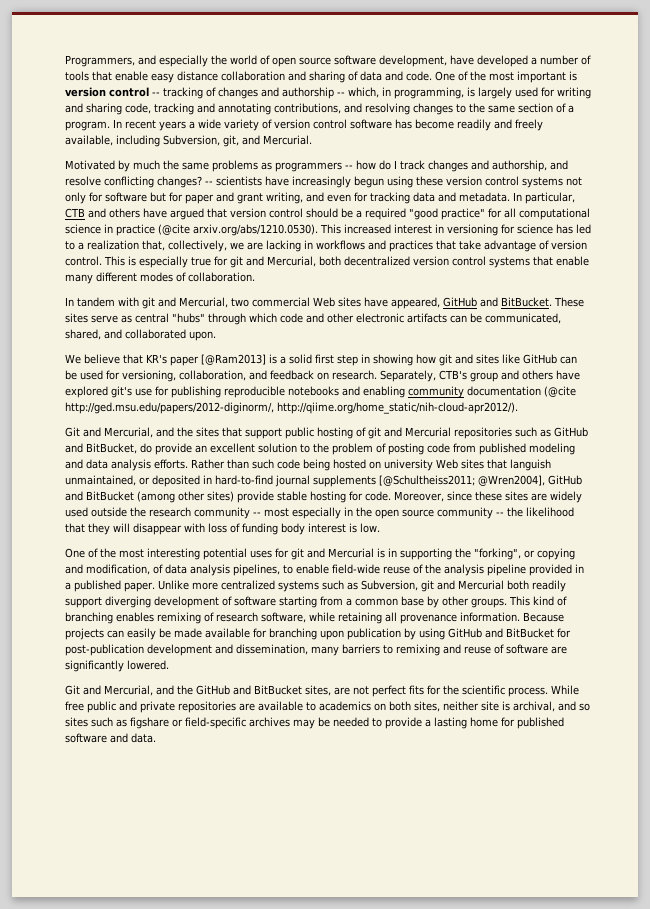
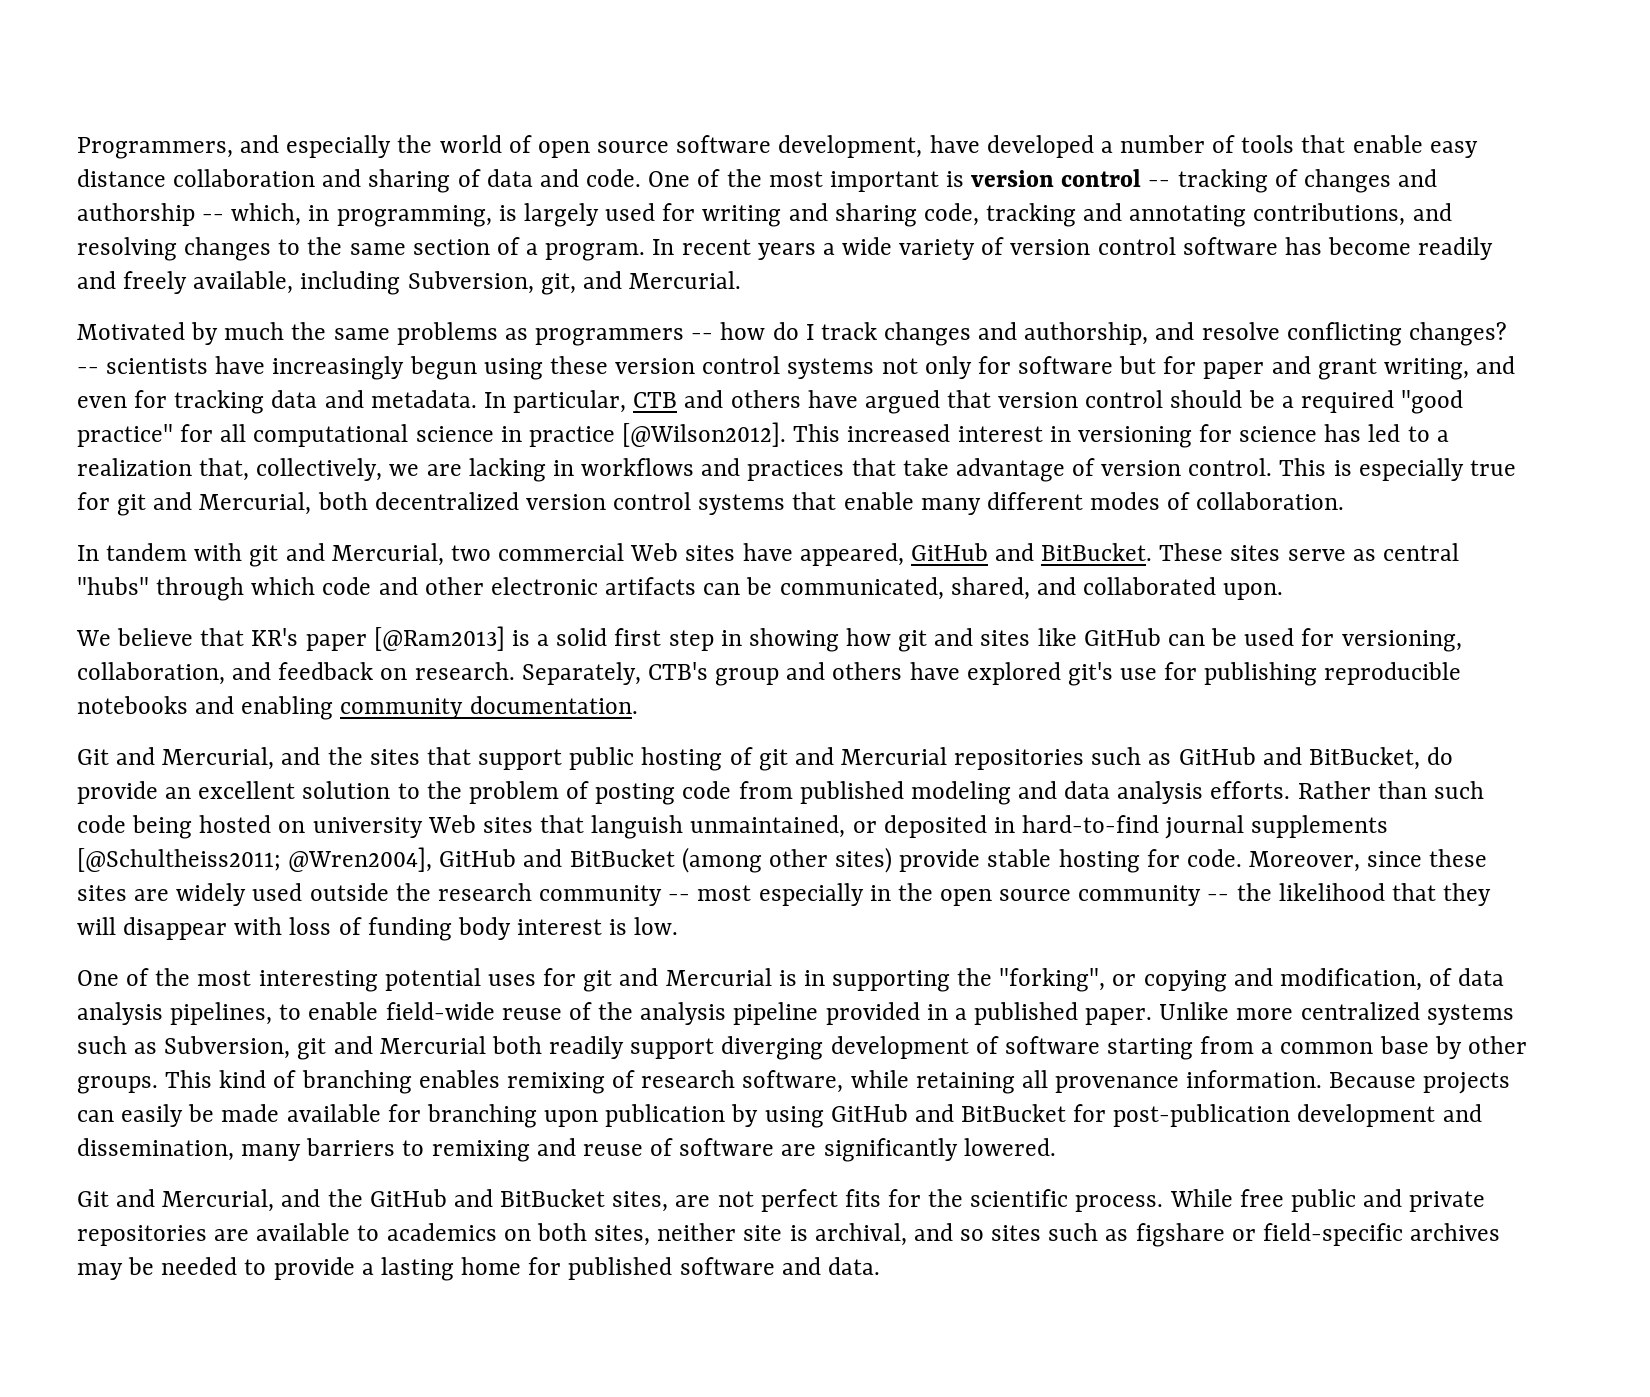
[158,224,318,236] (@cite arxiv.org/abs/1210.0530). -> [622,422,787,447] [@Wilson2012].
[467,386,576,397] [65,402,518,414] documentation (@cite http://ged.msu.edu/papers/2012-diginorm/, http://qiime.org/home_static/nih-cloud-apr2012/). -> [469,696,638,714] documentation.

